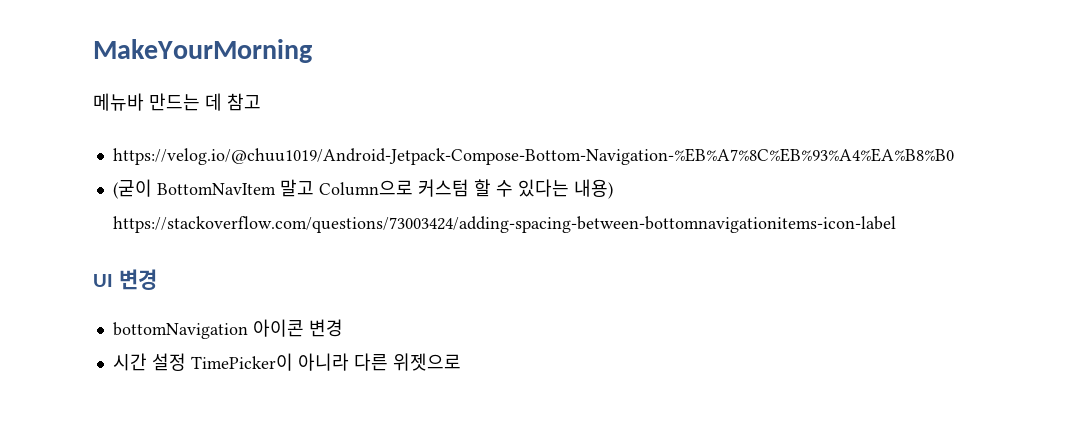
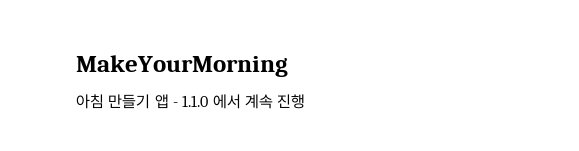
[93,93,261,111] [112,148,954,165] [112,179,613,199] [112,216,896,233] [93,269,157,290] [112,319,343,339] [112,353,461,371] 메뉴바 만드는 데 참고 // https://velog.io/@chuu1019/Android-Jetpack-Compose-Bottom-Navigation-%EB%A7%8C%EB%93%A4%EA%B8%B0 // (굳이 BottomNavItem 말고 Column으로 커스텀 할 수 있다는 내용) https://stackoverflow.com/questions/73003424/adding-spacing-between-bottomnavigationitems-icon-label // UI 변경 // bottomNavigation 아이콘 변경 // 시간 설정 TimePicker이 아니라 다른 위젯으로 -> [76,94,306,109] 아침 만들기 앱 - 1.1.0 에서 계속 진행

